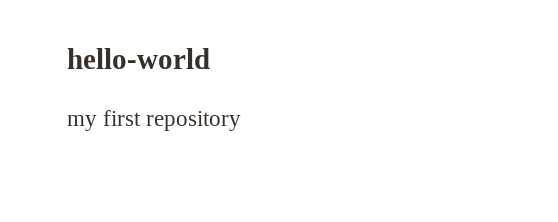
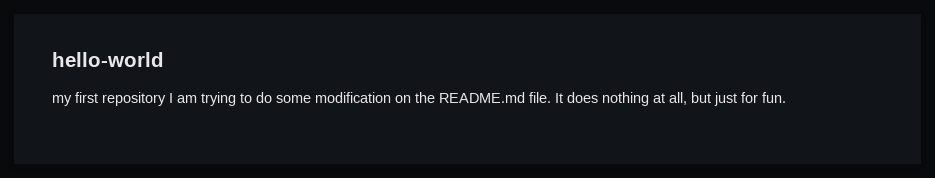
(242, 121) none -> [169,92,786,106] I am trying to do some modification on the README.md file. It does nothing at all, but just for fun.

